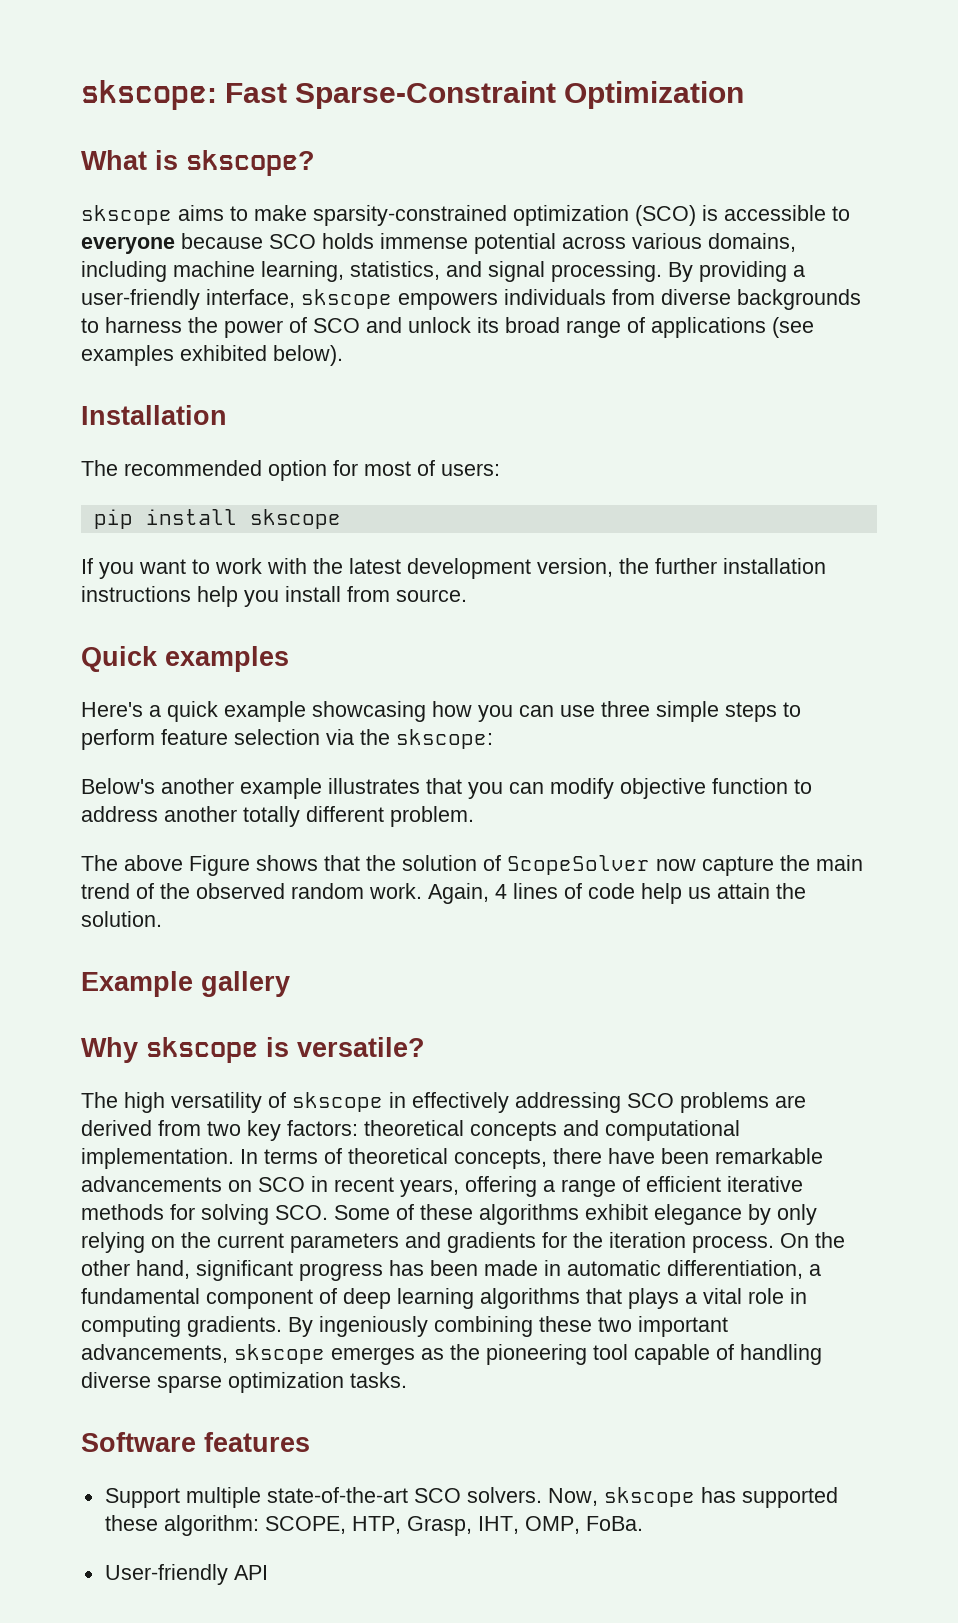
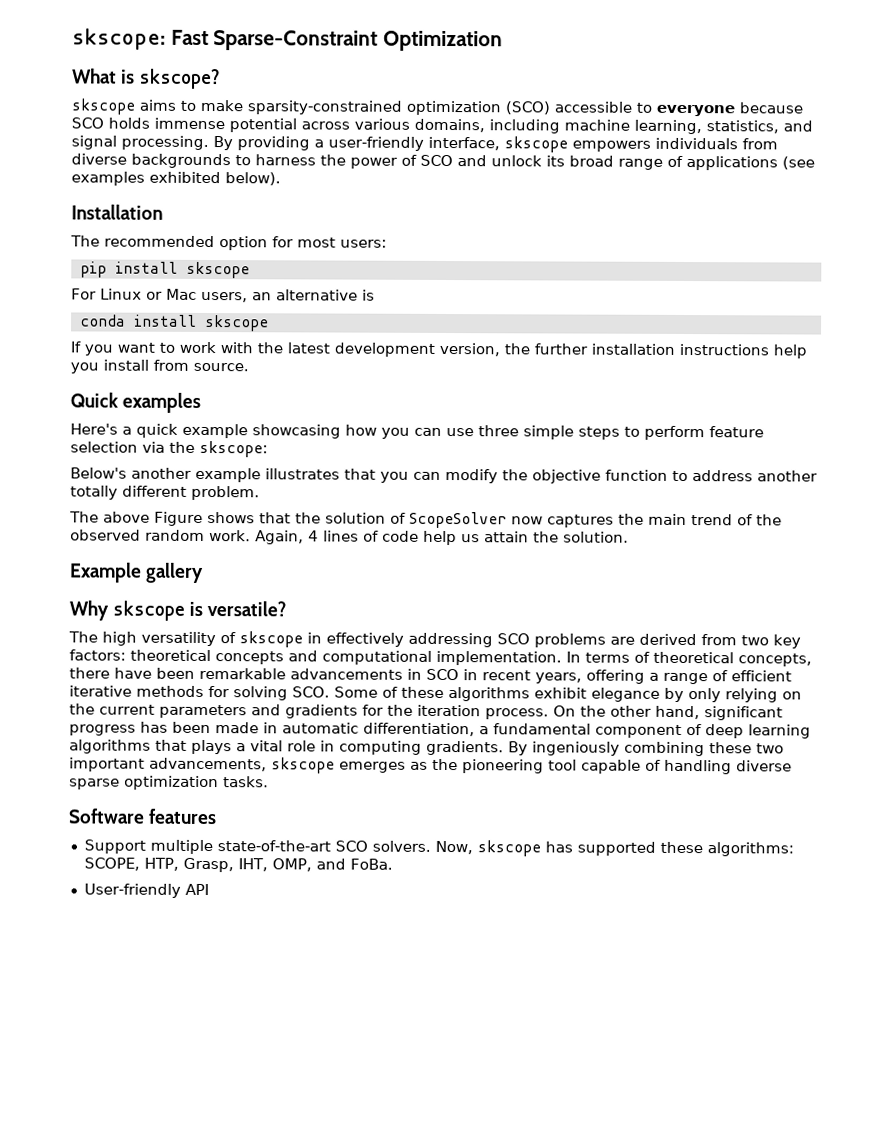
[702,205,718,221] is -> (550, 108) none
[417,460,435,476] of -> (336, 242) none
(341, 519) none -> [71,288,375,303] [79,314,269,332] // For Linux or Mac users, an alternative is // conda install skscope
(614, 788) none -> [502,469,528,481] the
[702,856,774,876] capture -> [546,514,614,528] captures
[228,1180,252,1192] on -> [407,668,422,680] in
[163,1515,259,1536] algorithm: -> [706,842,794,857] algorithms:
(580, 1525) none -> [315,858,346,870] and

